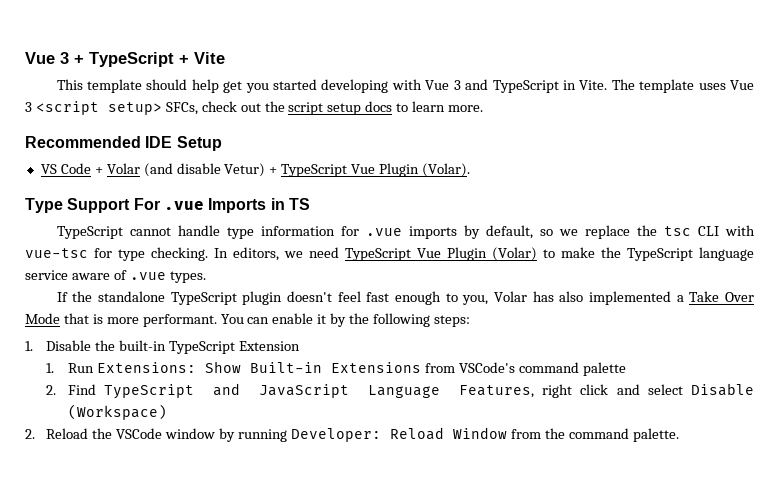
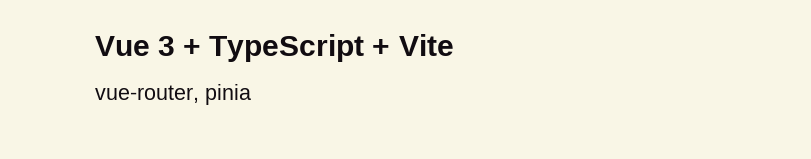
[56,79,754,93] [25,101,484,115] [25,136,222,151] [40,163,471,177] [25,198,310,213] [56,225,756,239] [25,247,754,261] [25,270,206,283] [56,291,754,305] [25,313,470,327] [25,340,301,354] [46,361,626,376] [46,383,754,399] [67,404,167,420] [25,427,679,442] This template should help get you started developing with Vue 3 and TypeScript in Vite. The template uses Vue 3 <script setup> SFCs, check out the script setup docs to learn more. // Recommended IDE Setup // VS Code + Volar (and disable Vetur) + TypeScript Vue Plugin (Volar). // Type Support For .vue Imports in TS // TypeScript cannot handle type information for .vue imports by default, so we replace the tsc CLI with vue-tsc for type checking. In editors, we need TypeScript Vue Plugin (Volar) to make the TypeScript language service aware of .vue types. // If the standalone TypeScript plugin doesn't feel fast enough to you, Volar has also implemented a Take Over Mode that is more performant. You can enable it by the following steps: // 1. Disable the built-in TypeScript Extension // 1. Run Extensions: Show Built-in Extensions from VSCode's command palette // 2. Find TypeScript and JavaScript Language Features, right click and select Disable (Workspace) // 2. Reload the VSCode window by running Developer: Reload Window from the command palette. -> [95,84,251,105] vue-router, pinia

